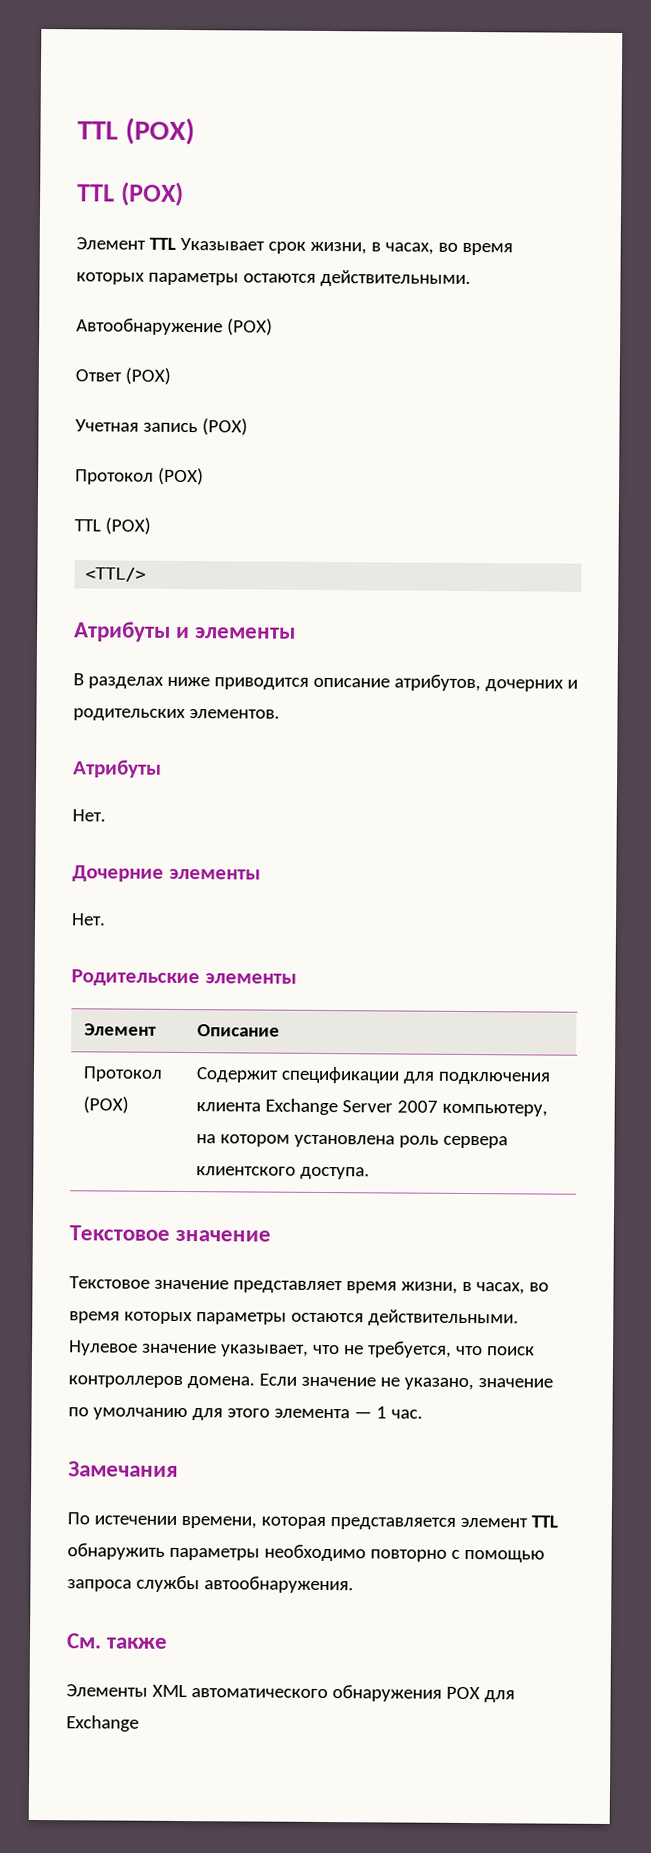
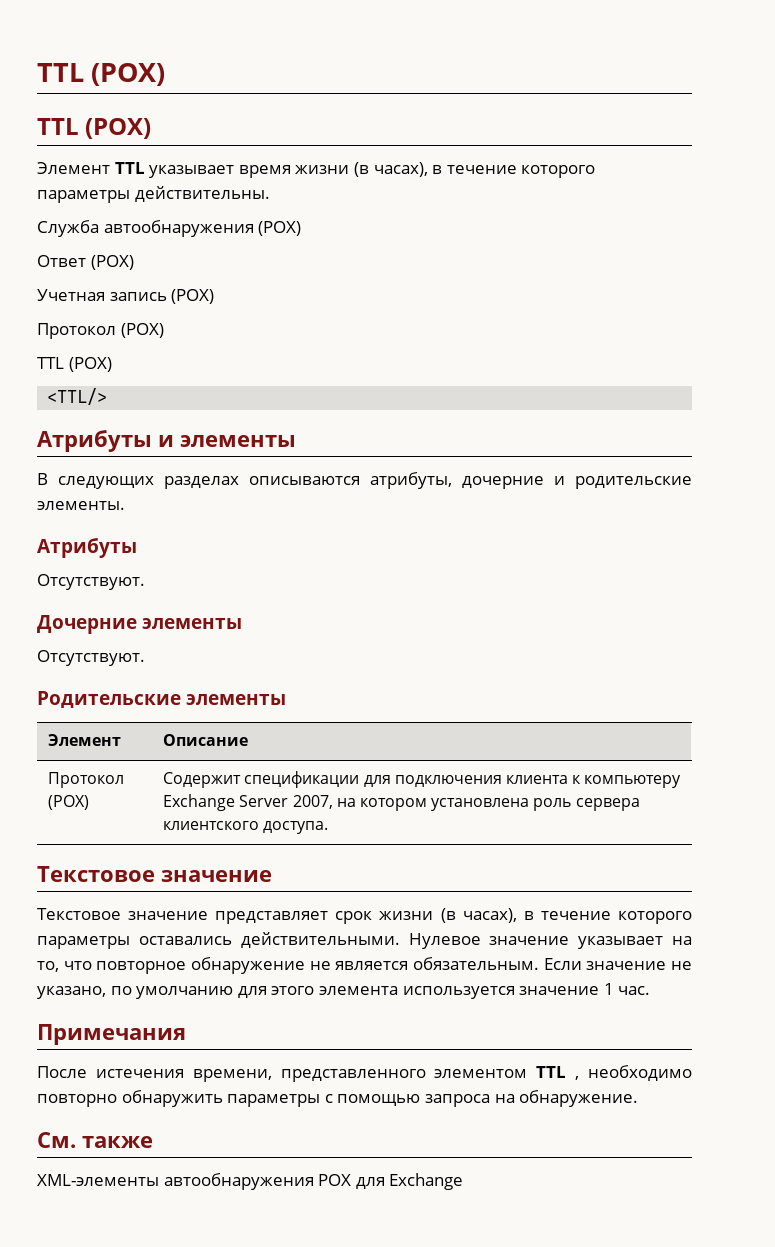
[179,237,513,256] [76,269,471,287] [76,318,223,336] Указывает срок жизни, в часах, во время которых параметры остаются действительными. // Автообнаружение -> [149,162,596,178] [37,186,270,203] [37,220,254,237] указывает время жизни (в часах), в течение которого параметры действительны. // Служба автообнаружения
[87,674,578,692] [73,708,280,722] разделах ниже приводится описание атрибутов, дочерних и родительских элементов. -> [58,472,692,489] [37,501,125,510] следующих разделах описываются атрибуты, дочерние и родительские элементы.
[72,809,106,822] Нет. -> [37,574,145,590] Отсутствуют.
[72,913,106,926] Нет. -> [37,650,145,666] Отсутствуют.
[264,1098,548,1117] Exchange Server 2007 компьютеру, -> [572,775,682,788] [163,794,333,811] к компьютеру Exchange Server 2007,
[345,1281,549,1295] [69,1309,519,1327] [69,1340,535,1358] [68,1375,255,1389] время жизни, в часах, во время которых параметры остаются действительными. Нулевое значение указывает, что не требуется, что поиск контроллеров домена. -> [335,908,692,924] [37,932,692,949] [37,957,539,974] срок жизни (в часах), в течение которого параметры оставались действительными. Нулевое значение указывает на то, что повторное обнаружение не является обязательным.
[477,1378,553,1388] значение -> (106, 992) none
[353,1411,372,1419] — -> [402,986,600,999] используется значение
[68,1461,178,1477] [67,1512,558,1530] [67,1543,447,1562] Замечания // По истечении времени, которая представляется элемент TTL обнаружить параметры необходимо повторно -> [37,1024,186,1045] [37,1065,692,1082] [37,1090,321,1107] Примечания // После истечения времени, представленного элементом TTL , необходимо повторно обнаружить параметры
[135,1575,354,1594] службы автообнаружения. -> [494,1090,639,1107] на обнаружение.
[66,1684,442,1702] Элементы XML автоматического обнаружения -> [37,1173,314,1190] XML-элементы автообнаружения

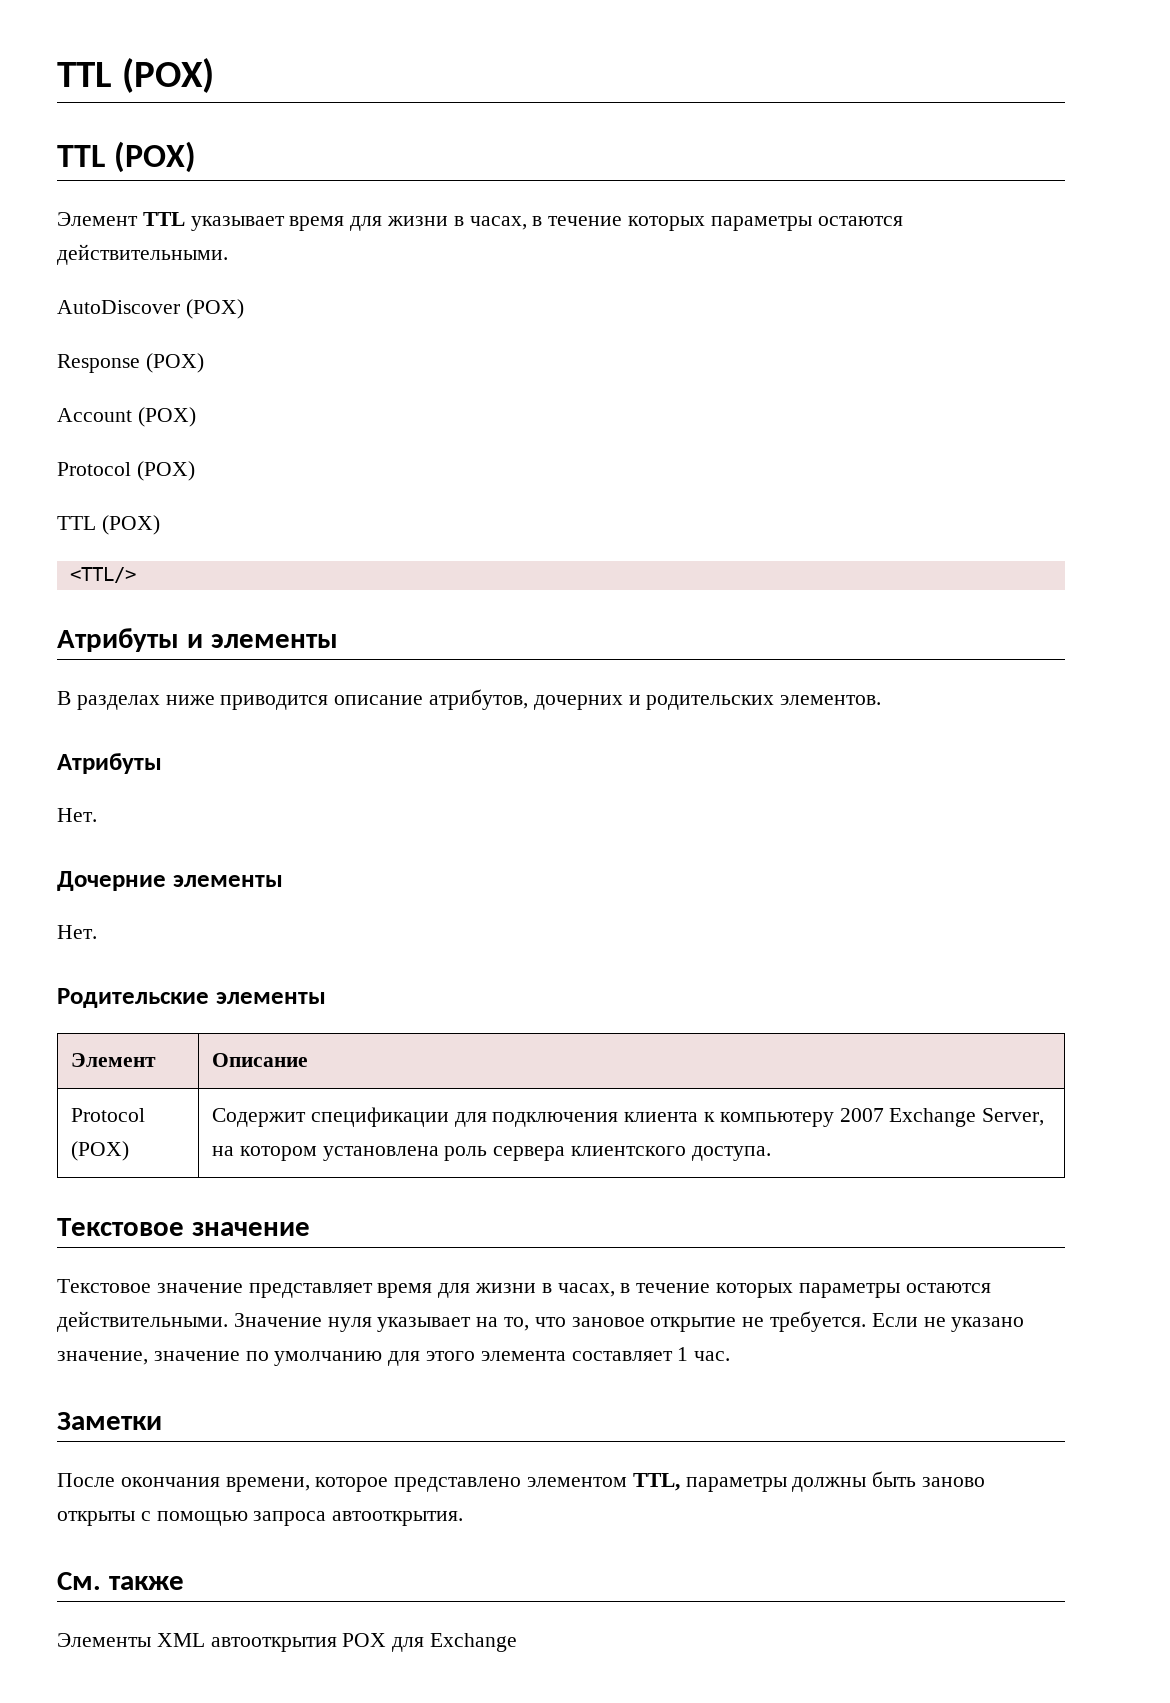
[295,162,596,178] [37,186,270,203] [37,220,302,237] [37,255,134,270] [37,289,215,304] [37,323,116,339] жизни (в часах), в течение которого параметры действительны. // Служба автообнаружения (POX) // Ответ (POX) // Учетная запись (POX) // Протокол -> [350,216,903,231] [57,244,228,265] [57,299,244,319] [57,353,204,373] [57,407,196,427] [57,462,131,476] для жизни в часах, в течение которых параметры остаются действительными. // AutoDiscover (POX) // Response (POX) // Account (POX) // Protocol
[58,472,692,489] [37,501,125,510] следующих разделах описываются атрибуты, дочерние и родительские элементы. -> [76,689,882,710] разделах ниже приводится описание атрибутов, дочерних и родительских элементов.
[37,574,145,590] Отсутствуют. -> [57,808,97,822] Нет.
[37,650,145,666] Отсутствуют. -> [57,925,97,939] Нет.
[48,772,125,788] Протокол -> [70,1108,145,1122] Protocol
[163,794,333,811] Exchange Server 2007, -> [839,1108,1045,1127] 2007 Exchange Server,
[335,908,692,924] [37,932,692,949] [37,957,692,974] [37,986,106,999] срок жизни (в часах), в течение которого параметры оставались действительными. Нулевое значение указывает на то, что повторное обнаружение не является обязательным. Если значение не указано, -> [377,1283,991,1298] [57,1311,1025,1332] [57,1351,240,1365] время для жизни в часах, в течение которых параметры остаются действительными. Значение нуля указывает на то, что зановое открытие не требуется. Если не указано значение, значение
[402,986,600,999] используется значение -> [571,1351,673,1361] составляет
[37,1024,186,1045] Примечания -> [57,1412,162,1430] Заметки
[95,1065,692,1082] [37,1090,321,1107] истечения времени, представленного элементом TTL , необходимо повторно обнаружить параметры -> [120,1471,986,1492] [57,1511,135,1526] окончания времени, которое представлено элементом TTL, параметры должны быть заново открыты
[494,1090,639,1107] на обнаружение. -> [332,1511,464,1526] автооткрытия.
[37,1173,314,1190] XML-элементы автообнаружения -> [57,1633,337,1652] Элементы XML автооткрытия

